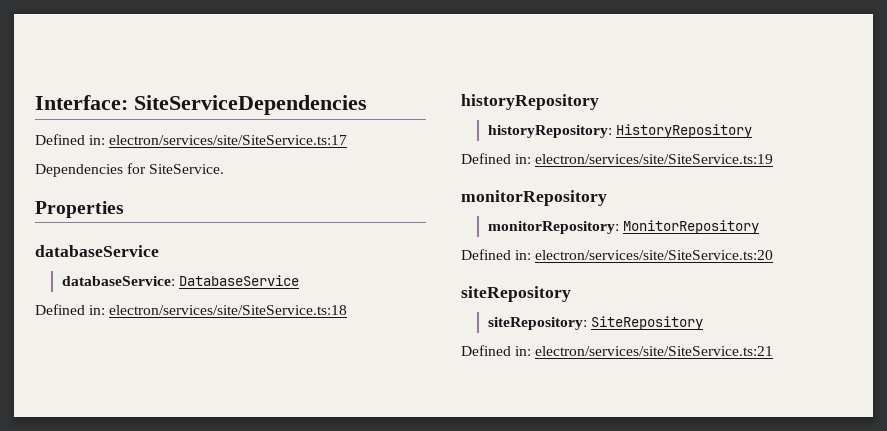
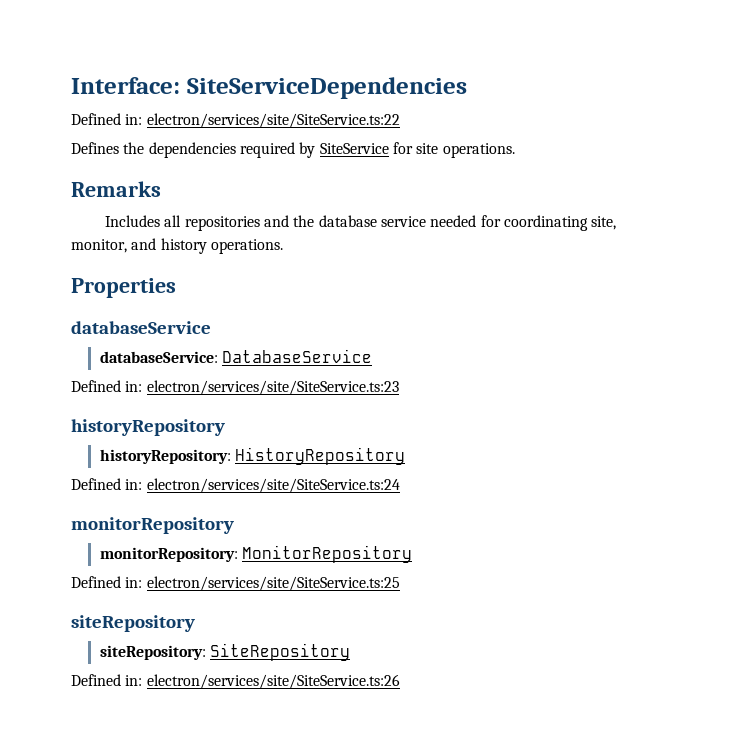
[109,135,348,145] [35,163,225,177] electron/services/site/SiteService.ts:17 // Dependencies for SiteService. -> [146,113,400,128] [71,142,515,158] [71,181,161,197] [104,215,617,231] [71,238,283,254] electron/services/site/SiteService.ts:22 // Defines the dependencies required by SiteService for site operations. // Remarks // Includes all repositories and the database service needed for coordinating site, monitor, and history operations.
[109,305,348,315] electron/services/site/SiteService.ts:18 -> [146,380,399,395] electron/services/site/SiteService.ts:23
[535,154,774,164] electron/services/site/SiteService.ts:19 -> [146,478,400,493] electron/services/site/SiteService.ts:24
[535,250,774,260] electron/services/site/SiteService.ts:20 -> [146,576,400,591] electron/services/site/SiteService.ts:25
[535,346,774,356] electron/services/site/SiteService.ts:21 -> [146,674,400,689] electron/services/site/SiteService.ts:26

